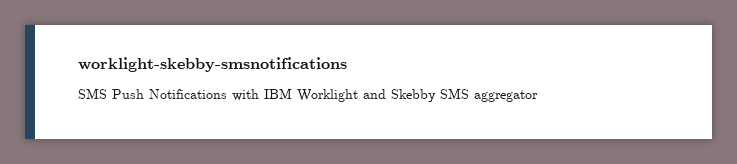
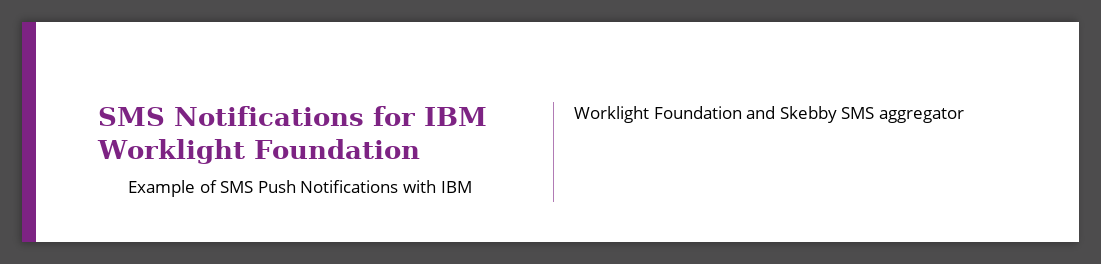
[78,57,347,72] worklight-skebby-smsnotifications // -> [98,106,487,126] [97,139,420,164] [127,180,217,197] SMS Notifications for IBM Worklight Foundation // Example of
(358, 95) none -> [653,106,742,119] Foundation

